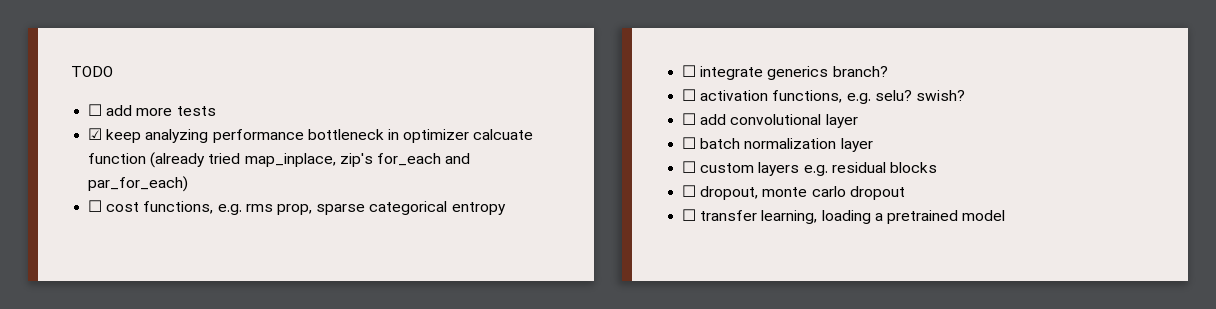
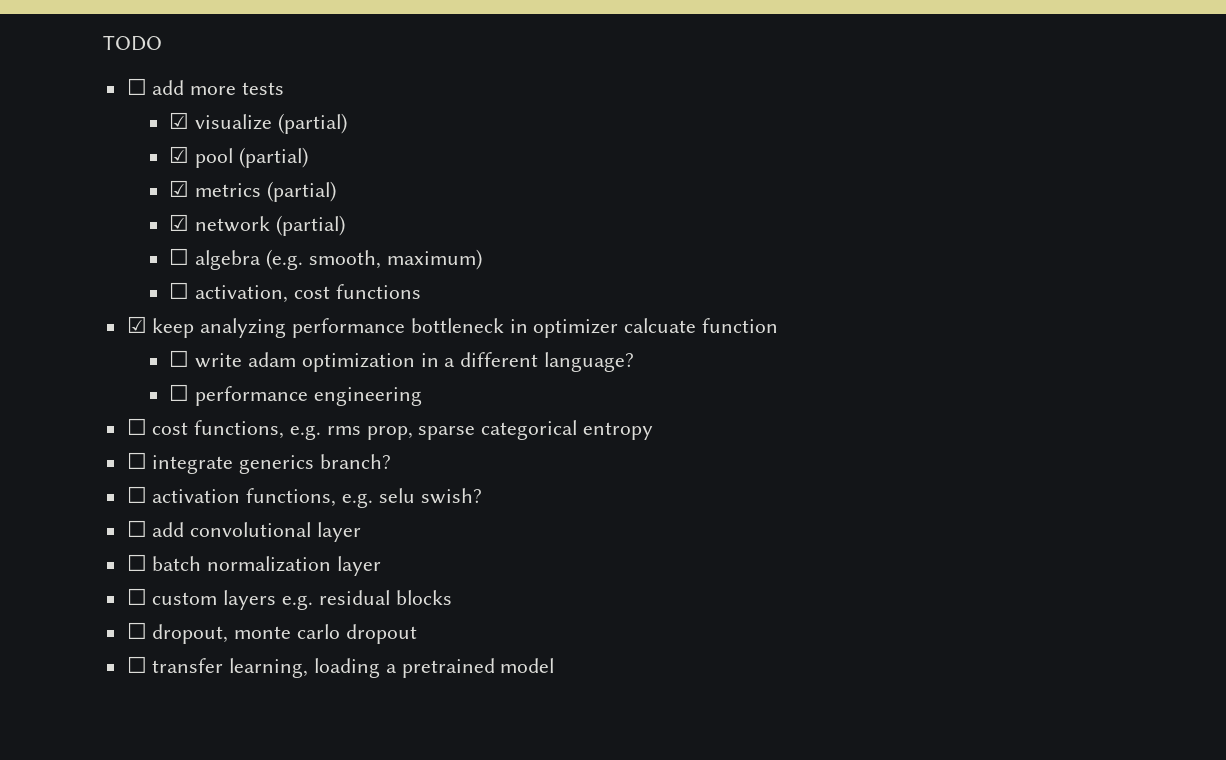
(216, 111) none -> [169,112,348,134] [169,146,309,168] [169,180,337,202] [169,214,346,236] [169,248,482,270] [169,282,421,303] // ☑ visualize (partial) // ☑ pool (partial) // ☑ metrics (partial) // ☑ network (partial) // ☐ algebra (e.g. smooth, maximum) // ☐ activation, cost functions
[150,152,471,168] [88,176,189,192] (already tried map_inplace, zip's for_each and par_for_each) -> [169,350,635,372] [169,384,423,406] // ☐ write adam optimization in a different language? // ☐ performance engineering
[874,90,912,101] selu? -> [378,488,415,503] selu

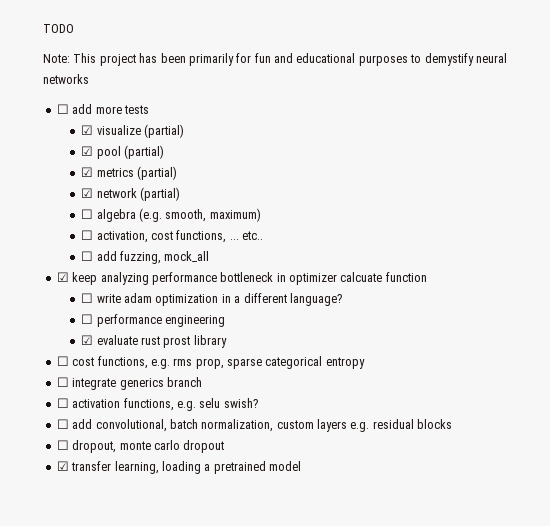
(162, 43) none -> [43,53,507,66] [43,74,89,84] // Note: This project has been primarily for fun and educational purposes to demystify neural networks
[335,284,421,299] functions -> [176,230,264,243] [81,251,210,264] functions, ... etc.. // ☐ add fuzzing, mock_all
(423, 396) none -> [81,335,227,348] // ☑ evaluate rust prost library
[320,454,392,469] branch? -> [166,377,202,387] branch
[190,522,362,542] [126,554,382,576] [126,588,147,605] convolutional layer // ☐ batch normalization layer // ☐ -> [95,419,274,432] convolutional, batch normalization,
[126,656,147,673] ☐ -> [56,461,69,471] ☑

